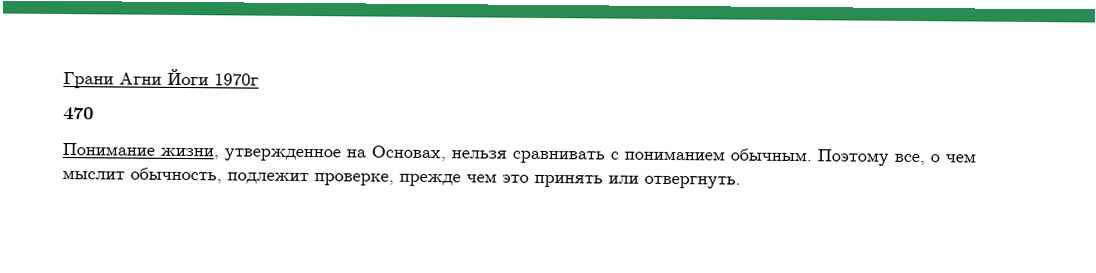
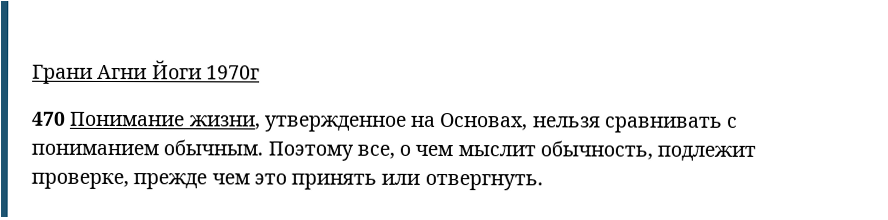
(94, 114) // -> (65, 118) none

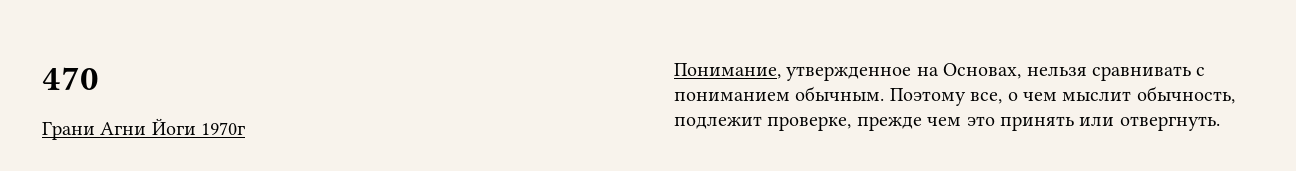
(32, 74) none -> [42,67,99,90] 470 //
[31,111,260,130] 470 Понимание жизни, -> [674,63,781,79] Понимание,

